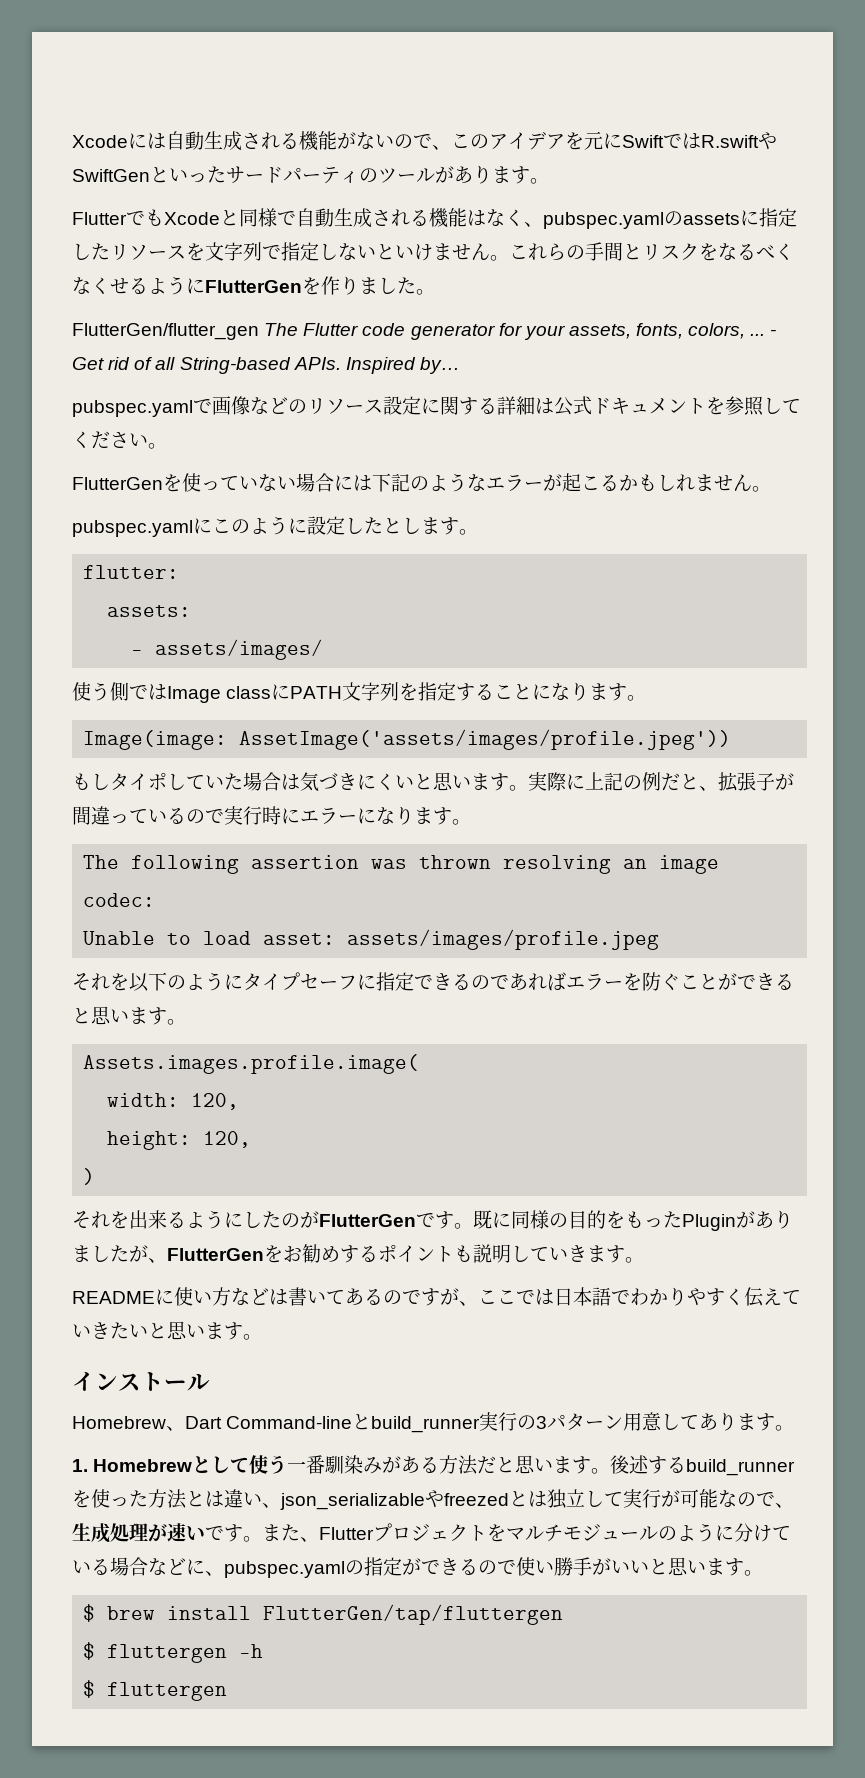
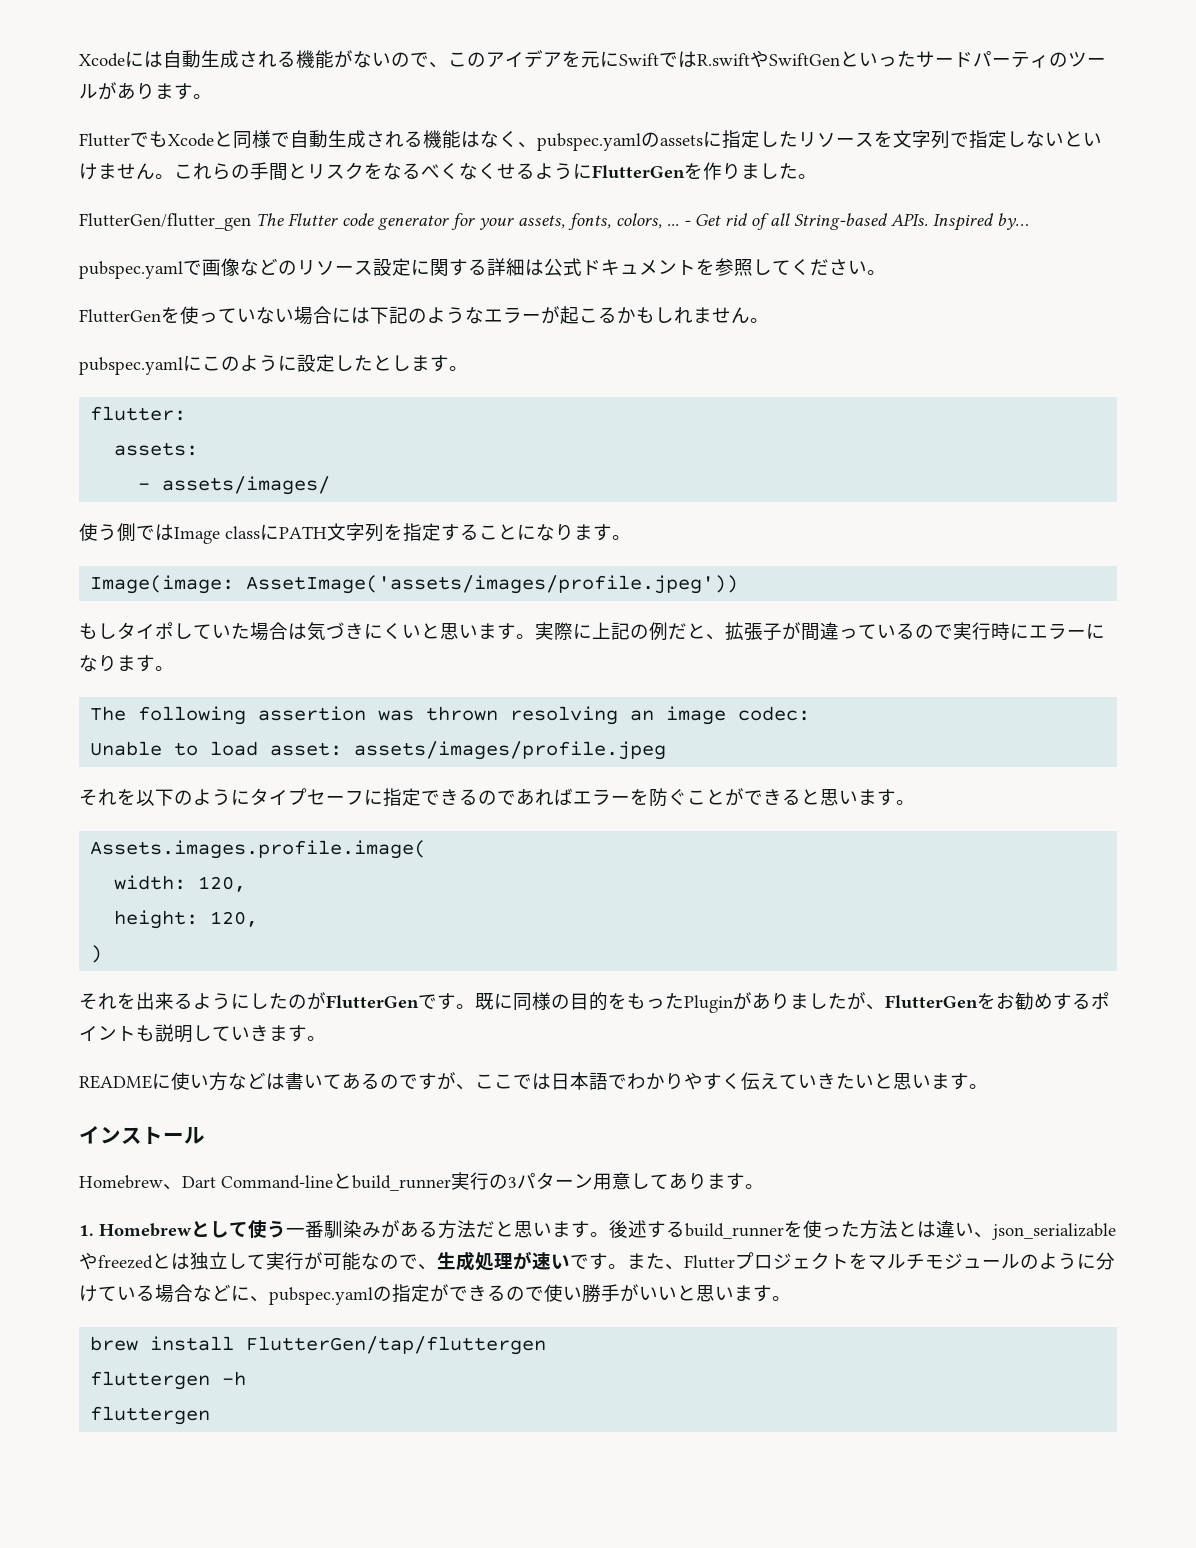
[83,1604,96,1622] $ -> (791, 1298) none
[83,1642,96,1660] $ -> (547, 1345) none
[83,1680,96,1698] $ -> (247, 1378) none

